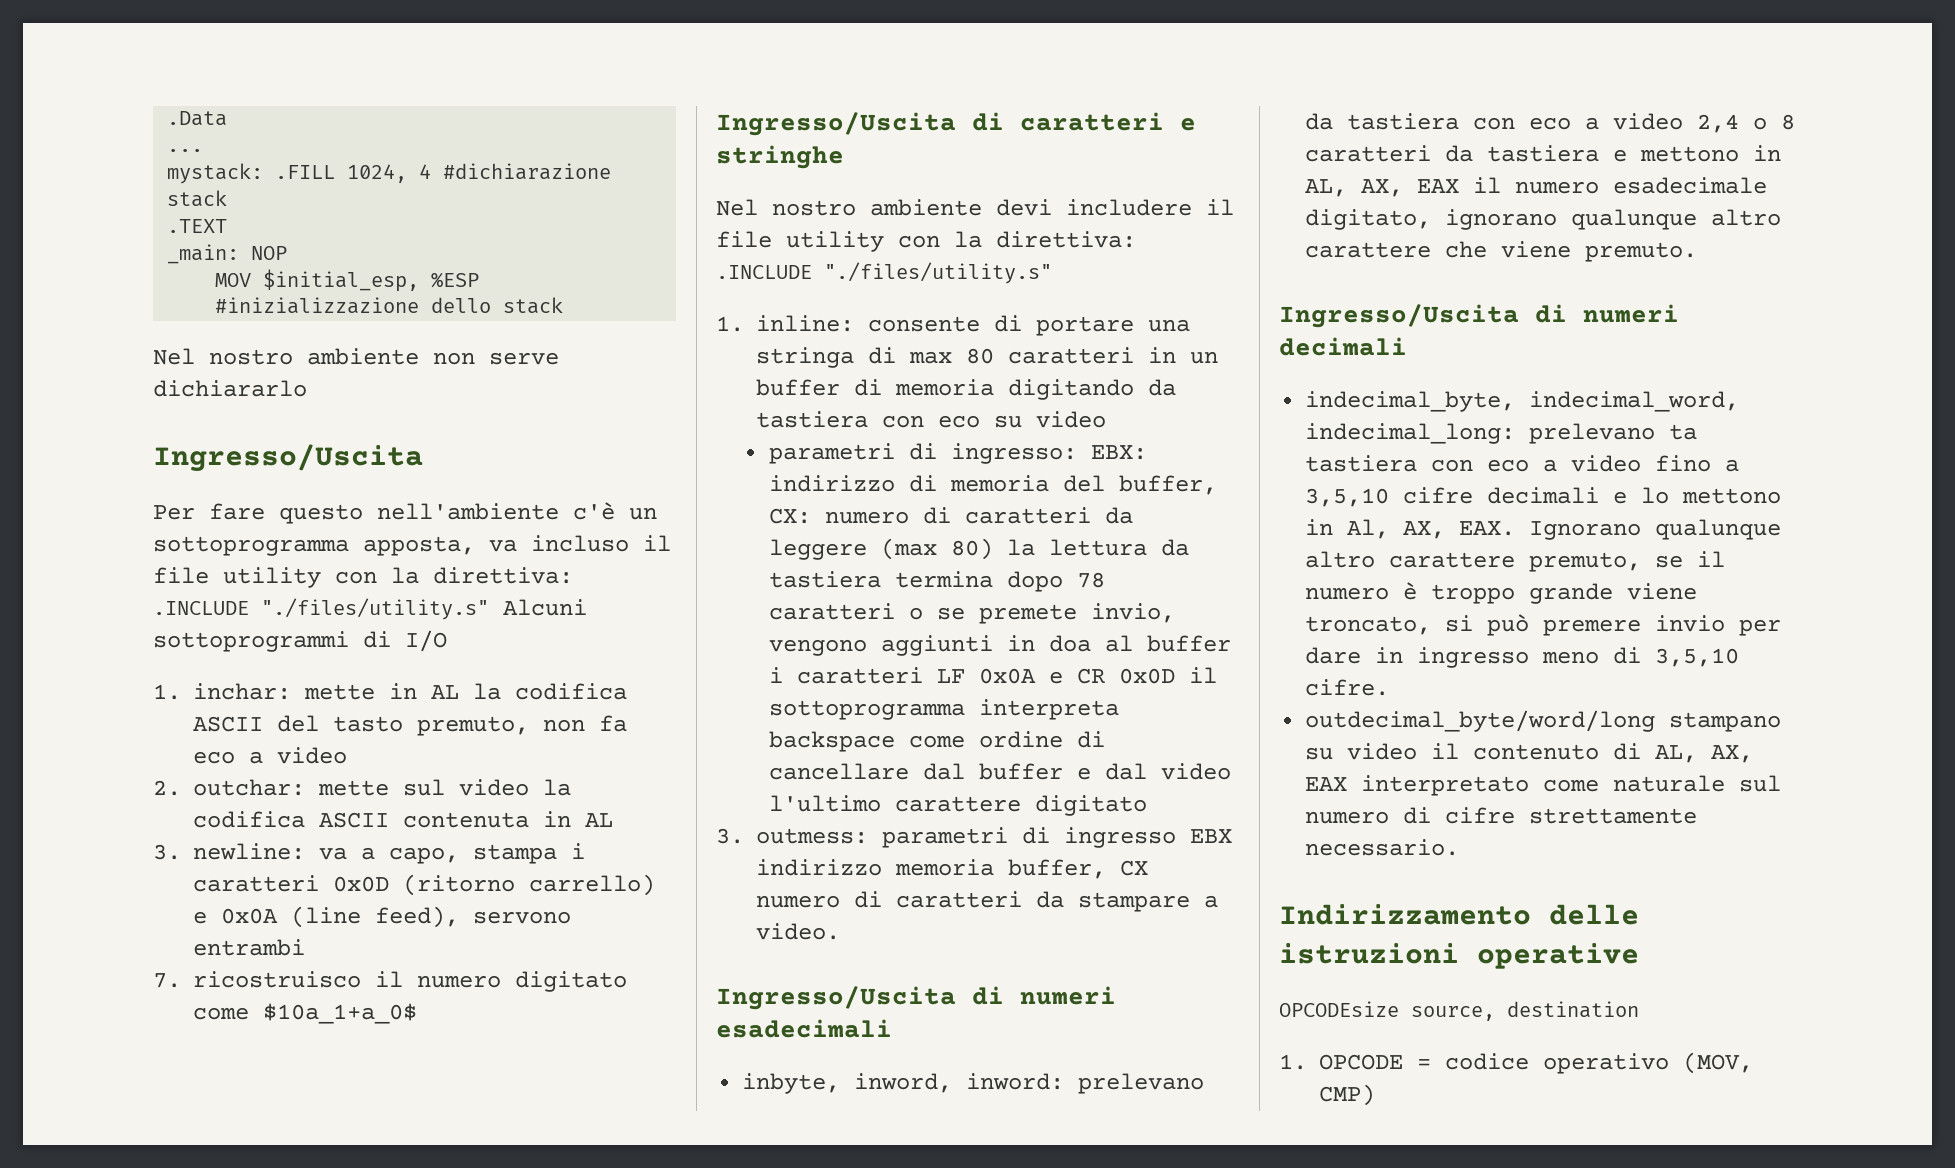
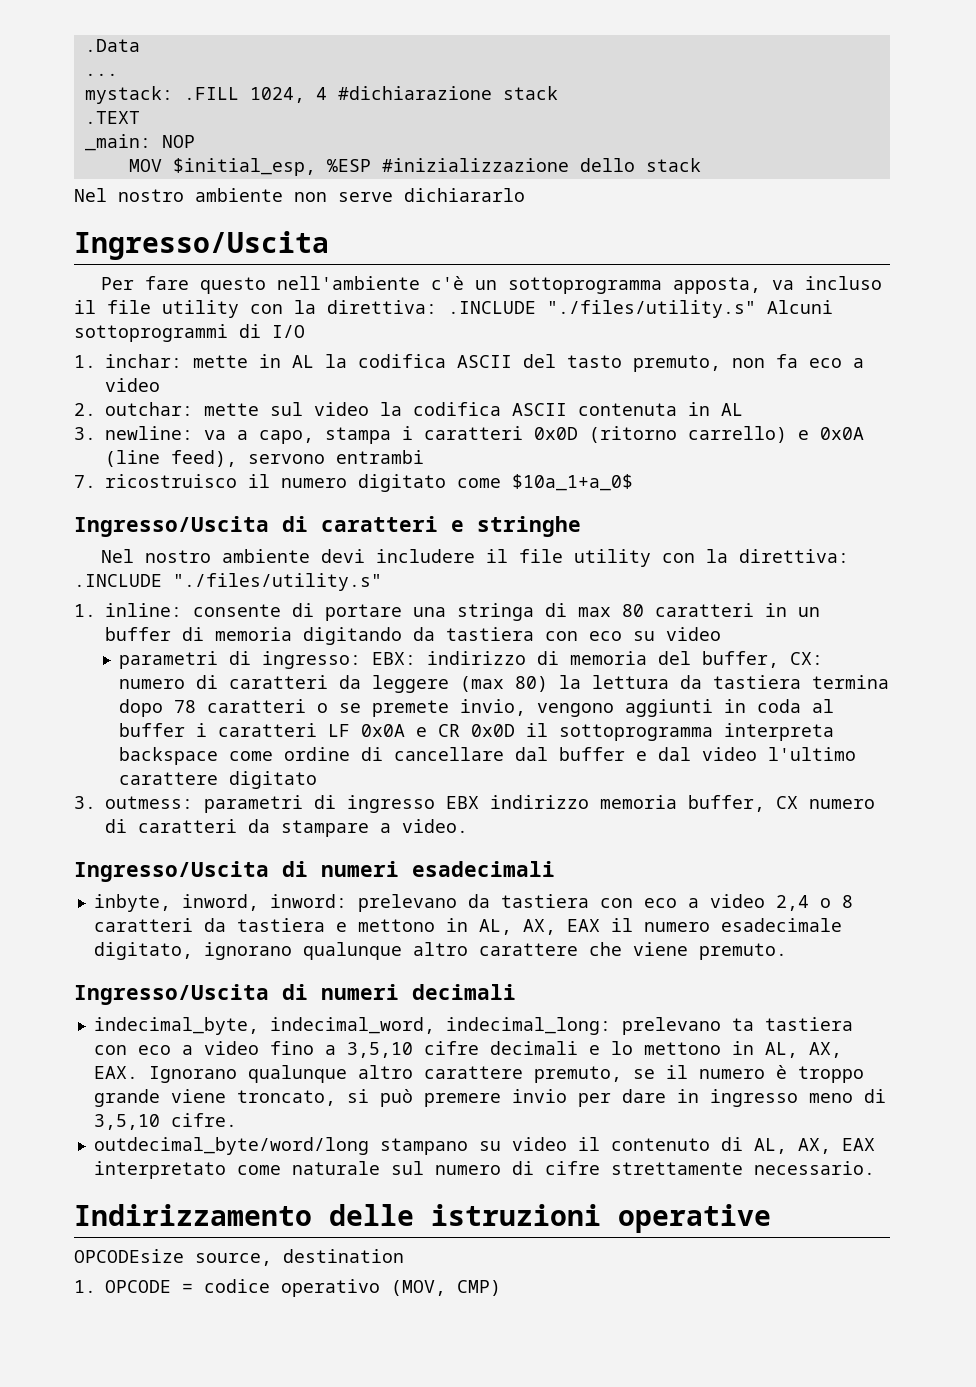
[1048,635,1091,652] doa -> [757,699,802,713] coda
[1347,519,1390,539] Al, -> [764,1042,798,1058] AL,

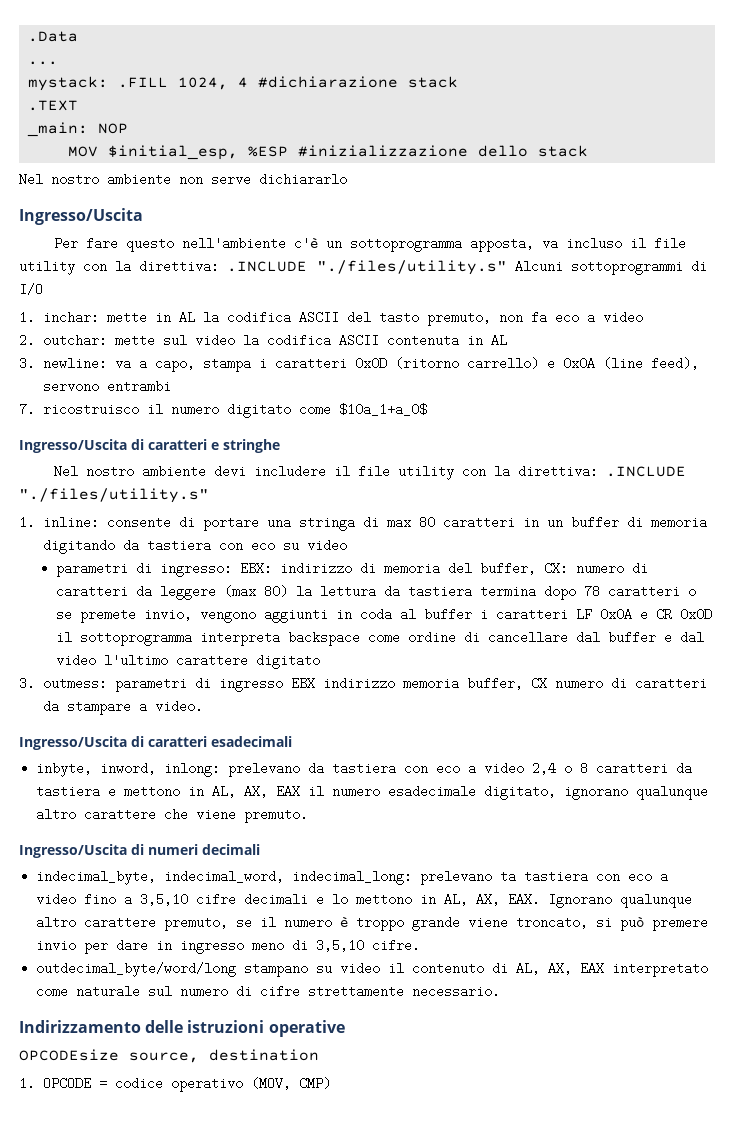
[321,861,399,877] numeri -> [148,736,207,747] caratteri
[269,894,347,908] inword: -> [164,762,221,777] inlong:

